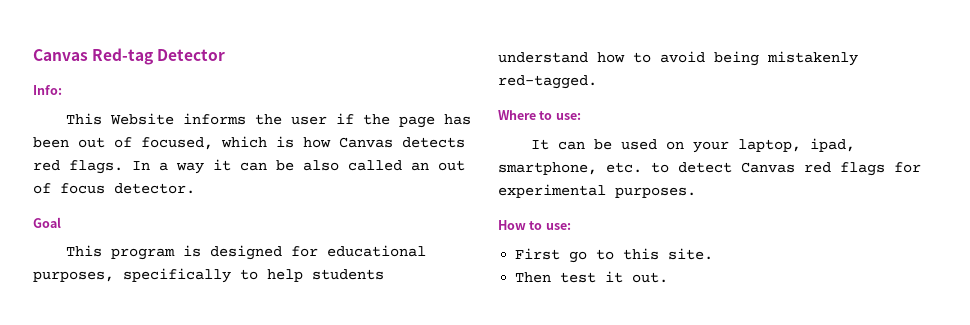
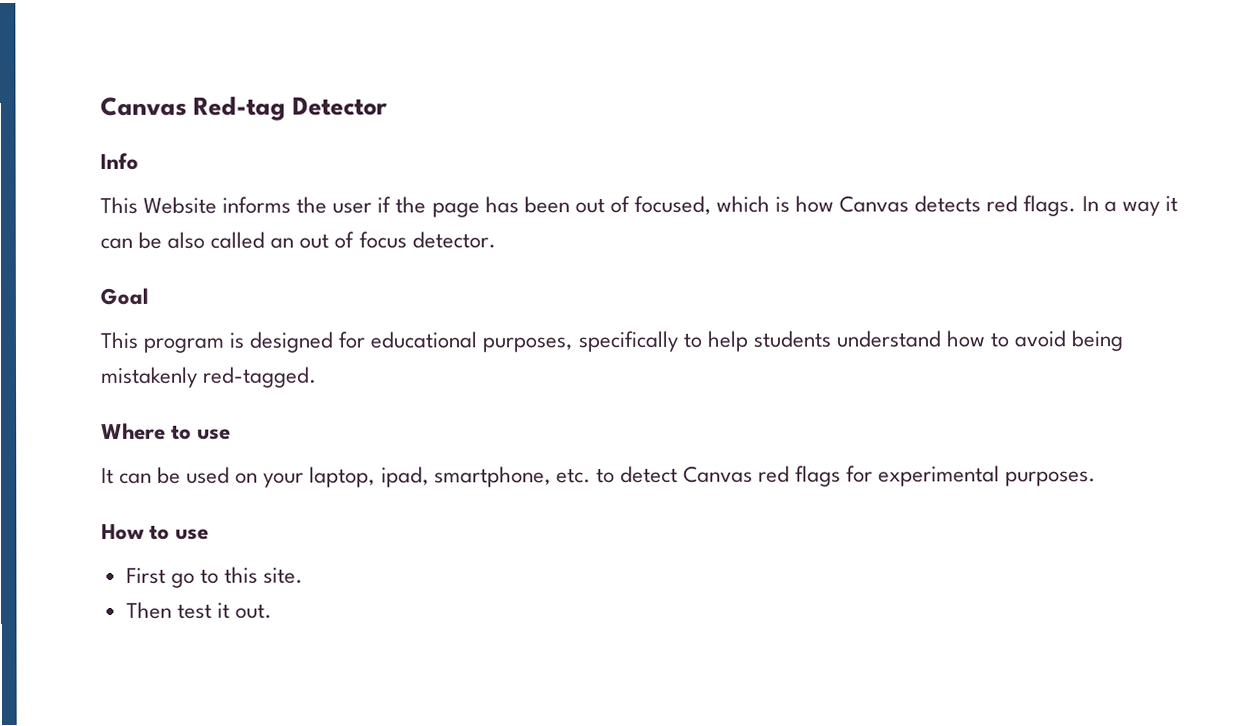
[33,85,62,95] Info: -> [100,152,139,170] Info
[555,113,581,120] use: -> [197,428,232,440] use
[545,223,571,230] use: -> [175,528,210,540] use

